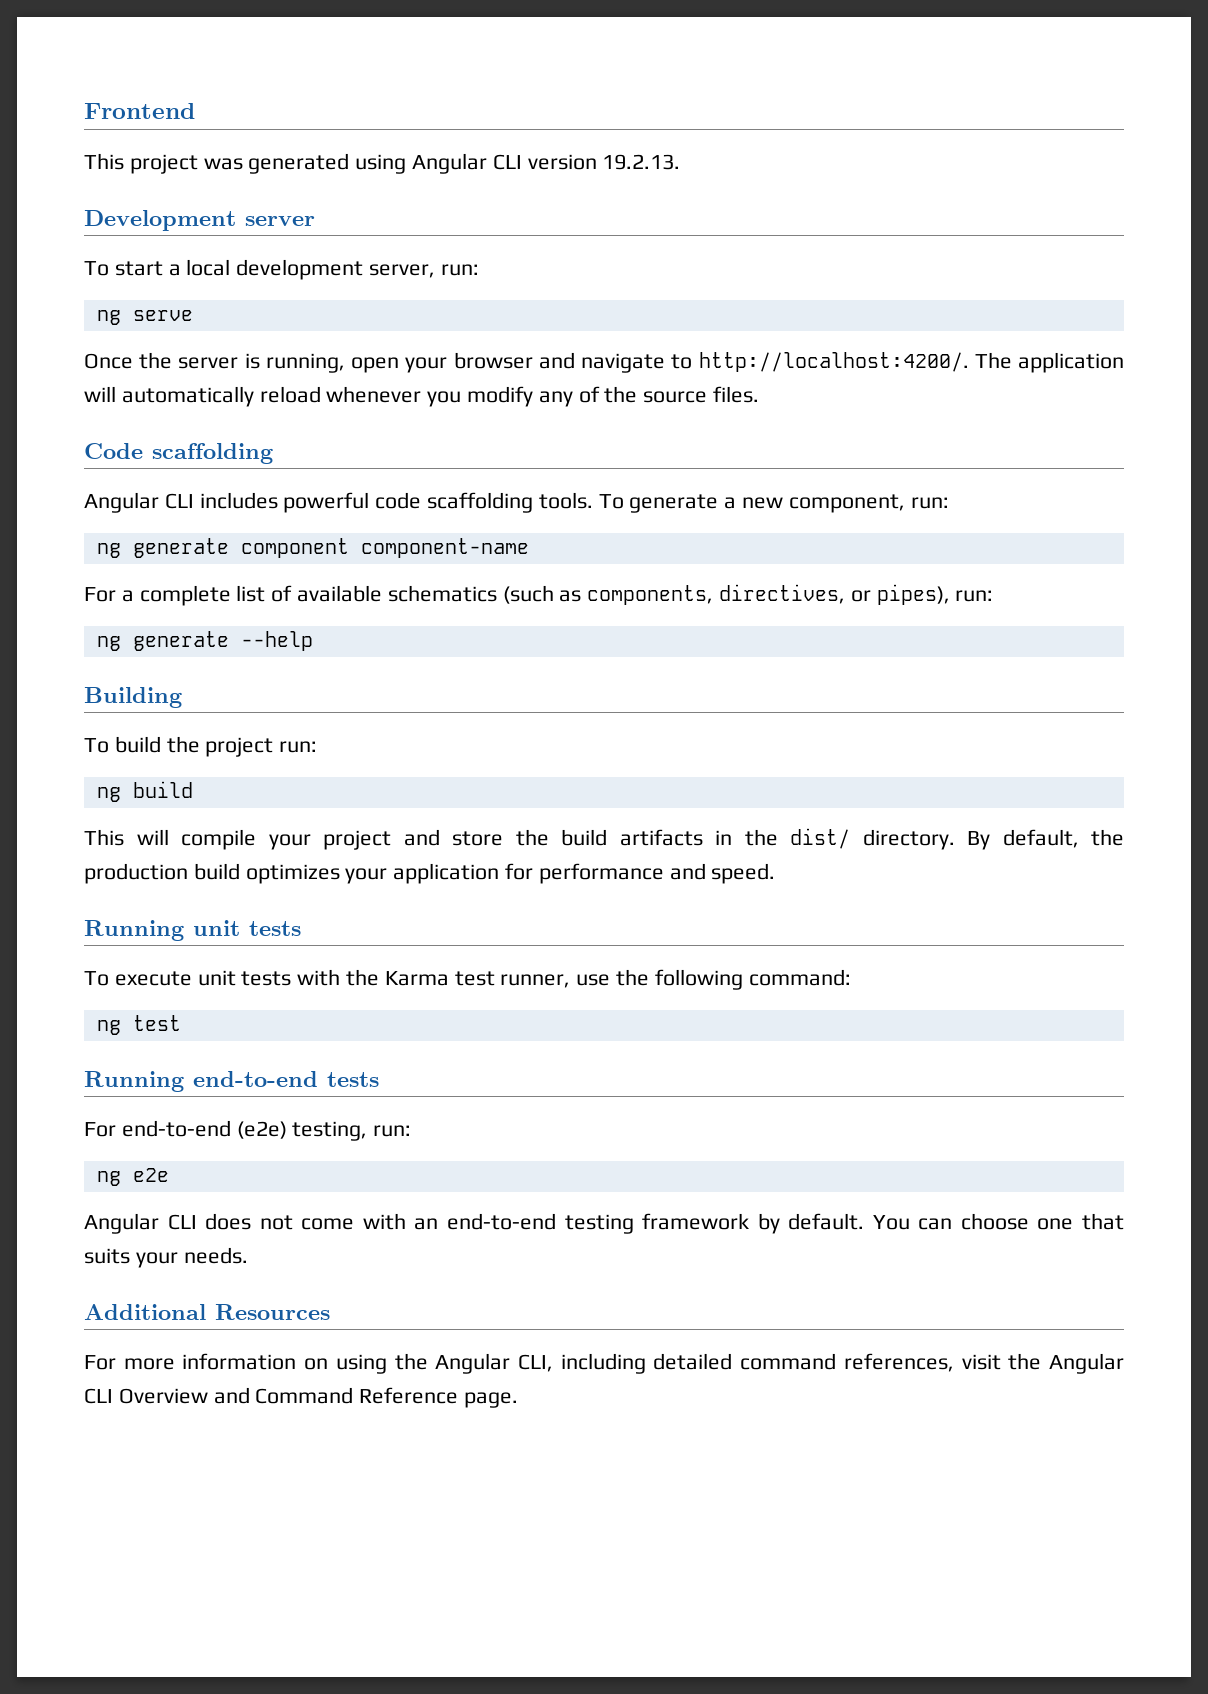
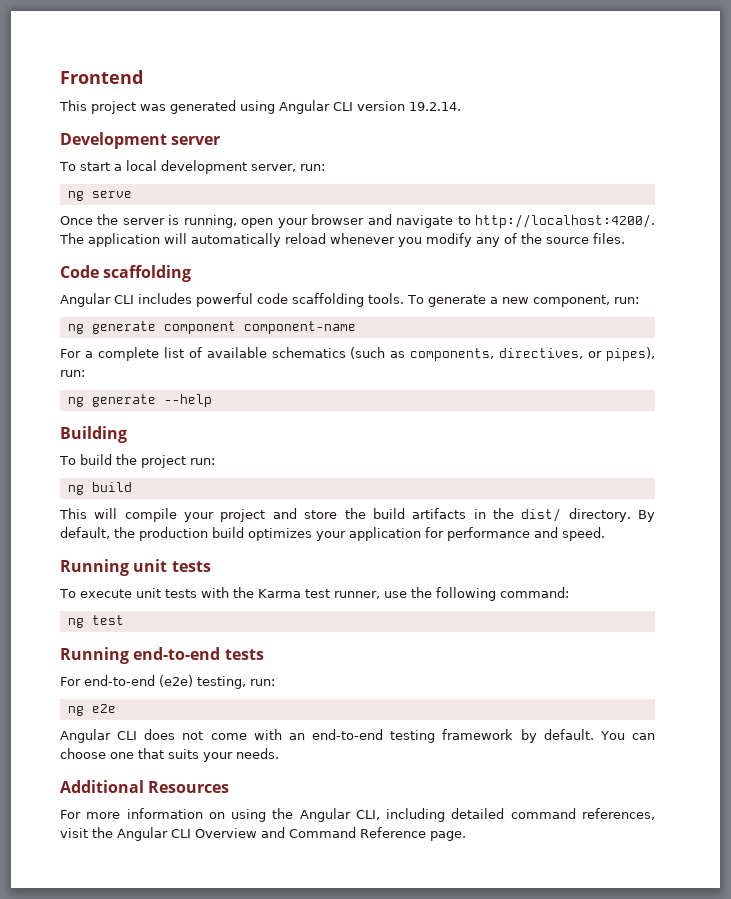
[602,154,681,170] 19.2.13. -> [409,102,461,111] 19.2.14.

